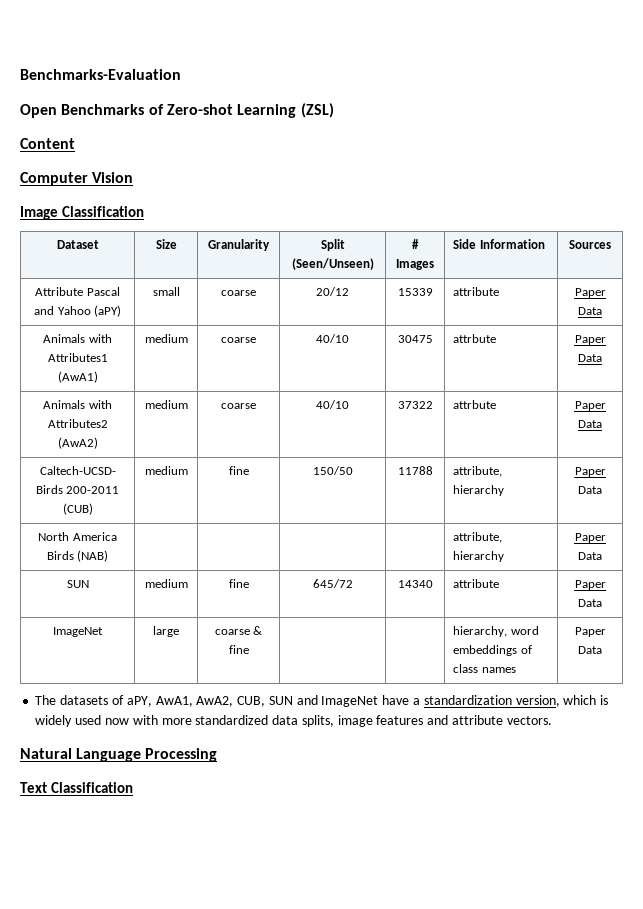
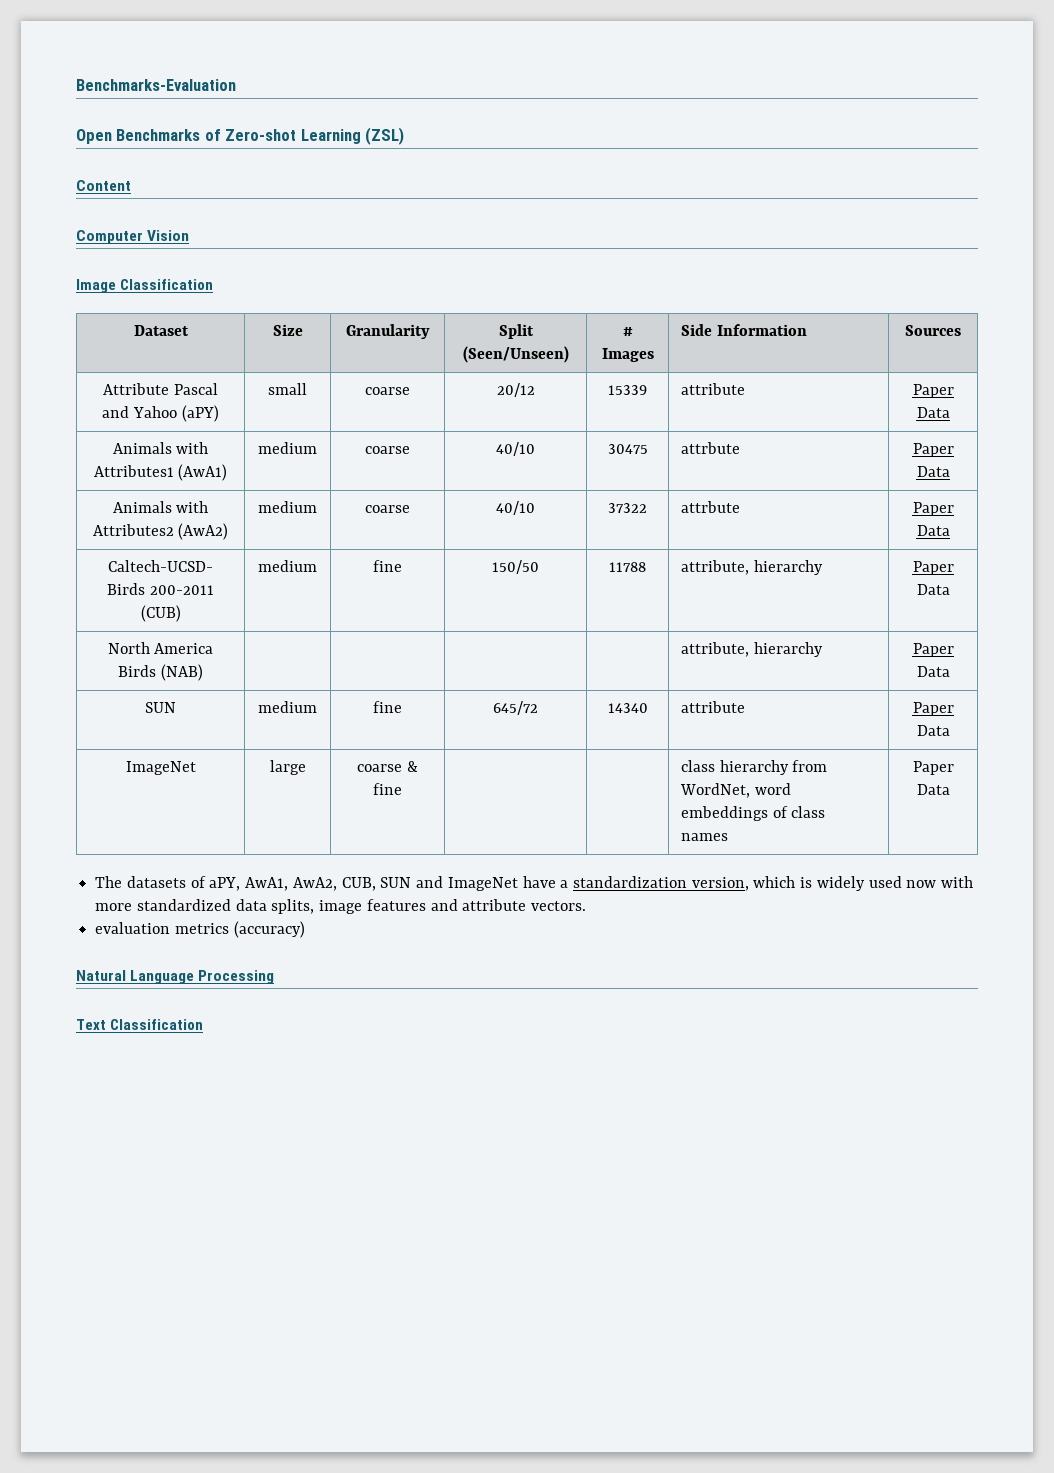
[453,626,508,637] hierarchy, -> [680,760,828,775] [679,783,750,798] class hierarchy from WordNet,
(552, 720) none -> [95,921,305,938] // evaluation metrics (accuracy)

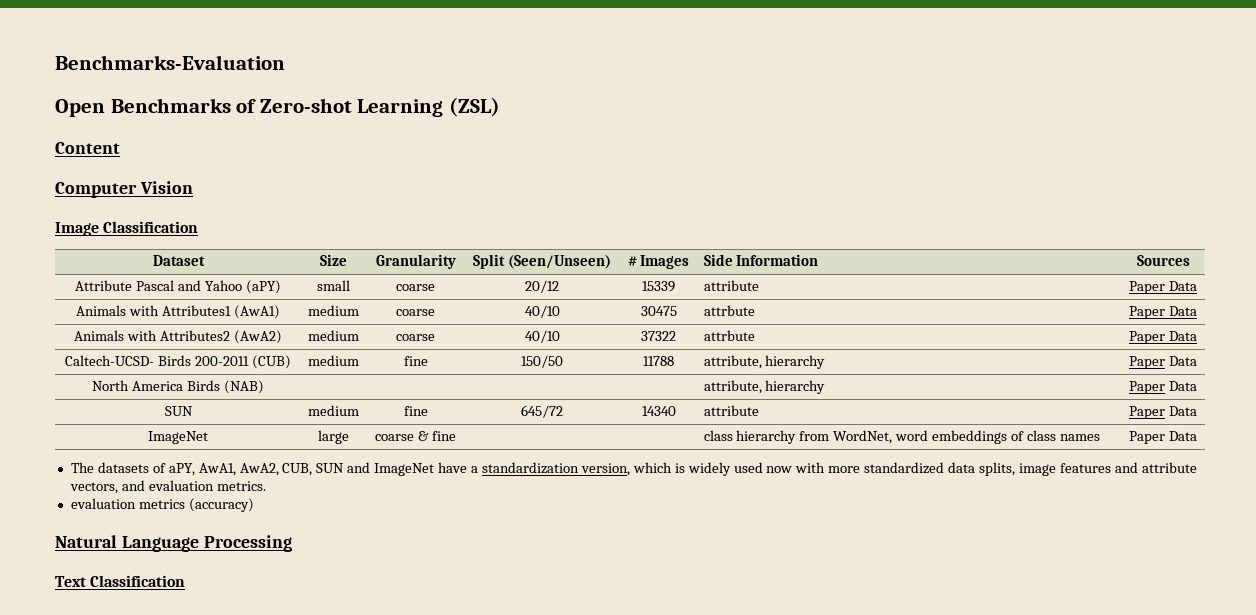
[531,901,587,911] vectors. -> [69,480,266,494] vectors, and evaluation metrics.

